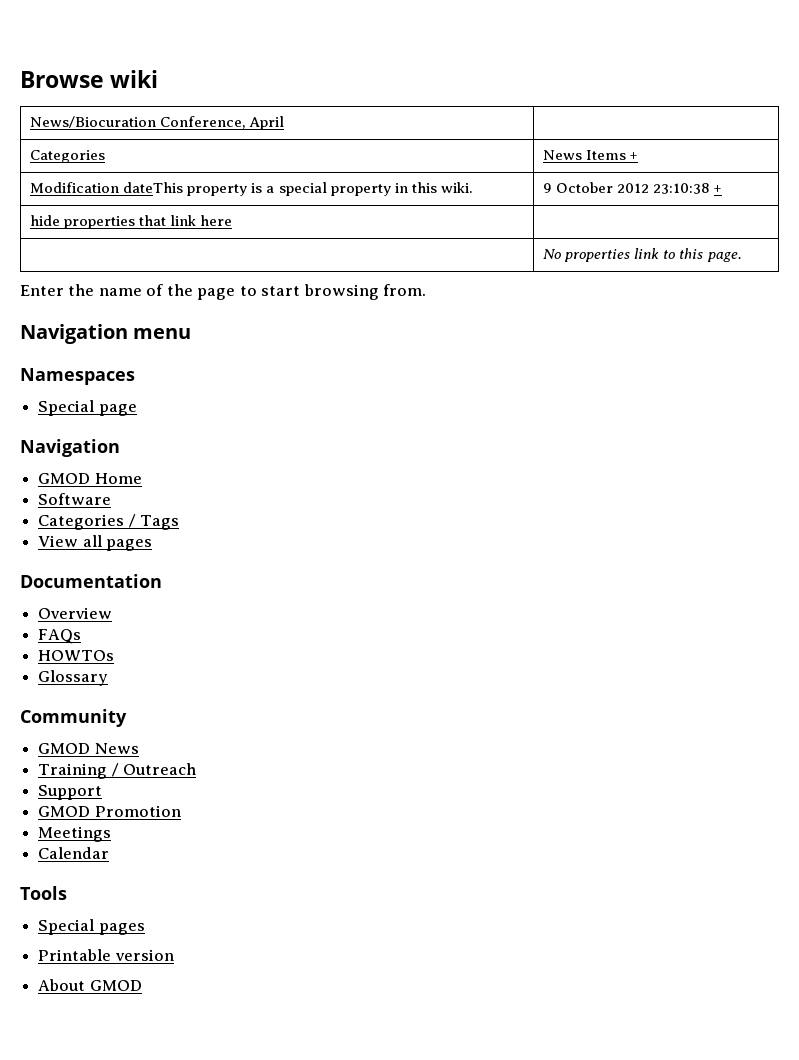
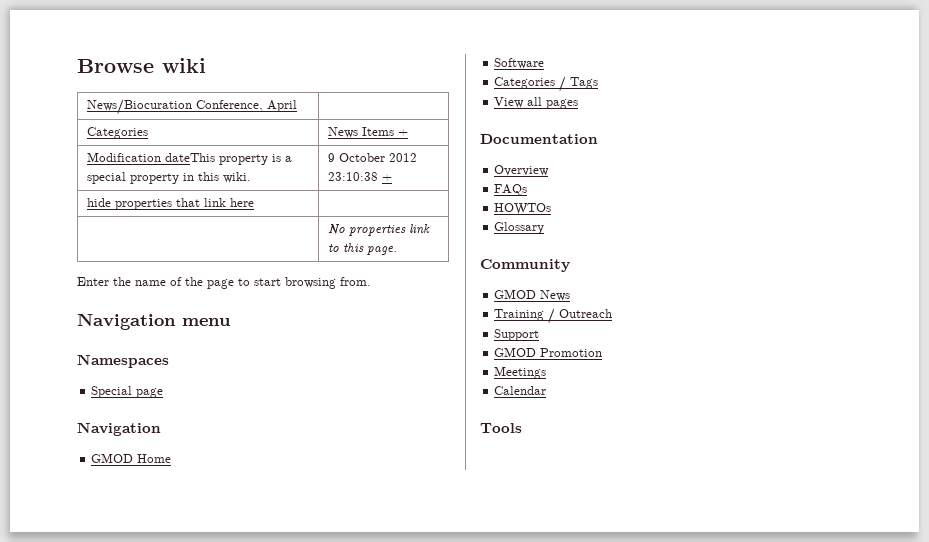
[38,919,145,935] [38,949,174,961] [38,979,142,991] // Special pages // Printable version // About GMOD -> (522, 428) none

